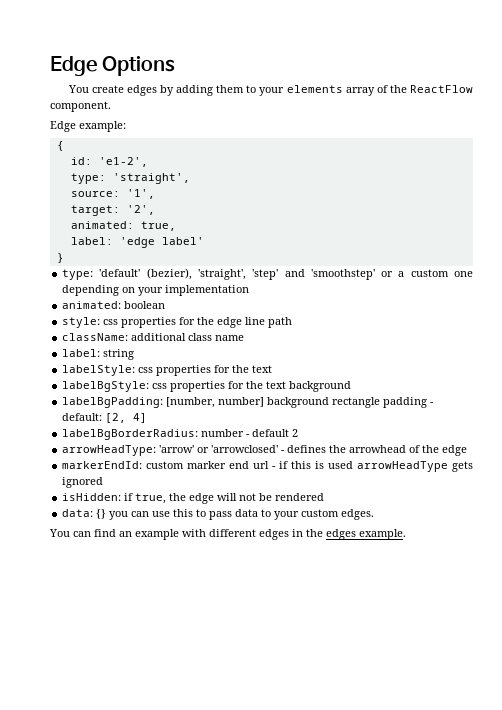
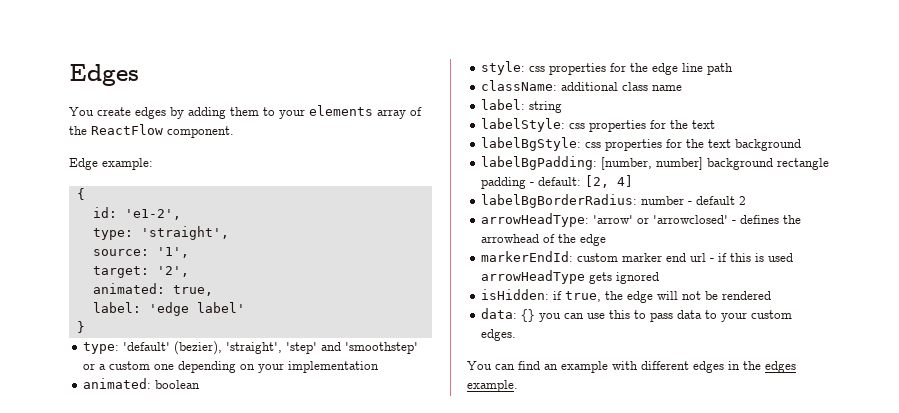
[50,56,176,76] Edge Options -> [69,64,139,86] Edges

